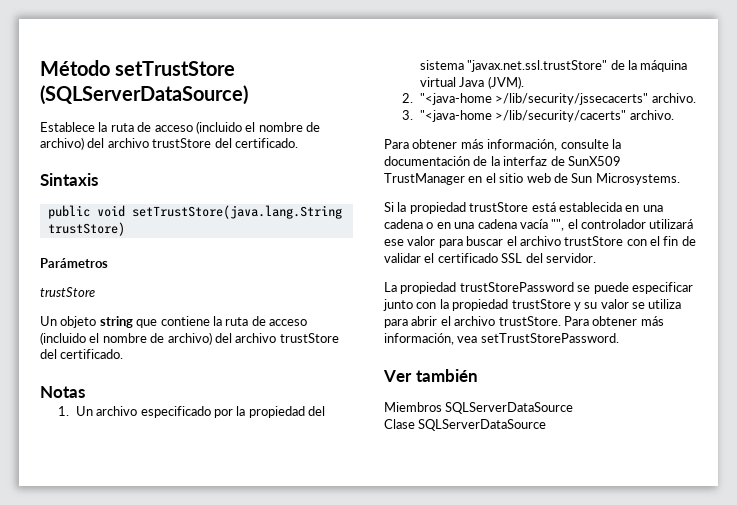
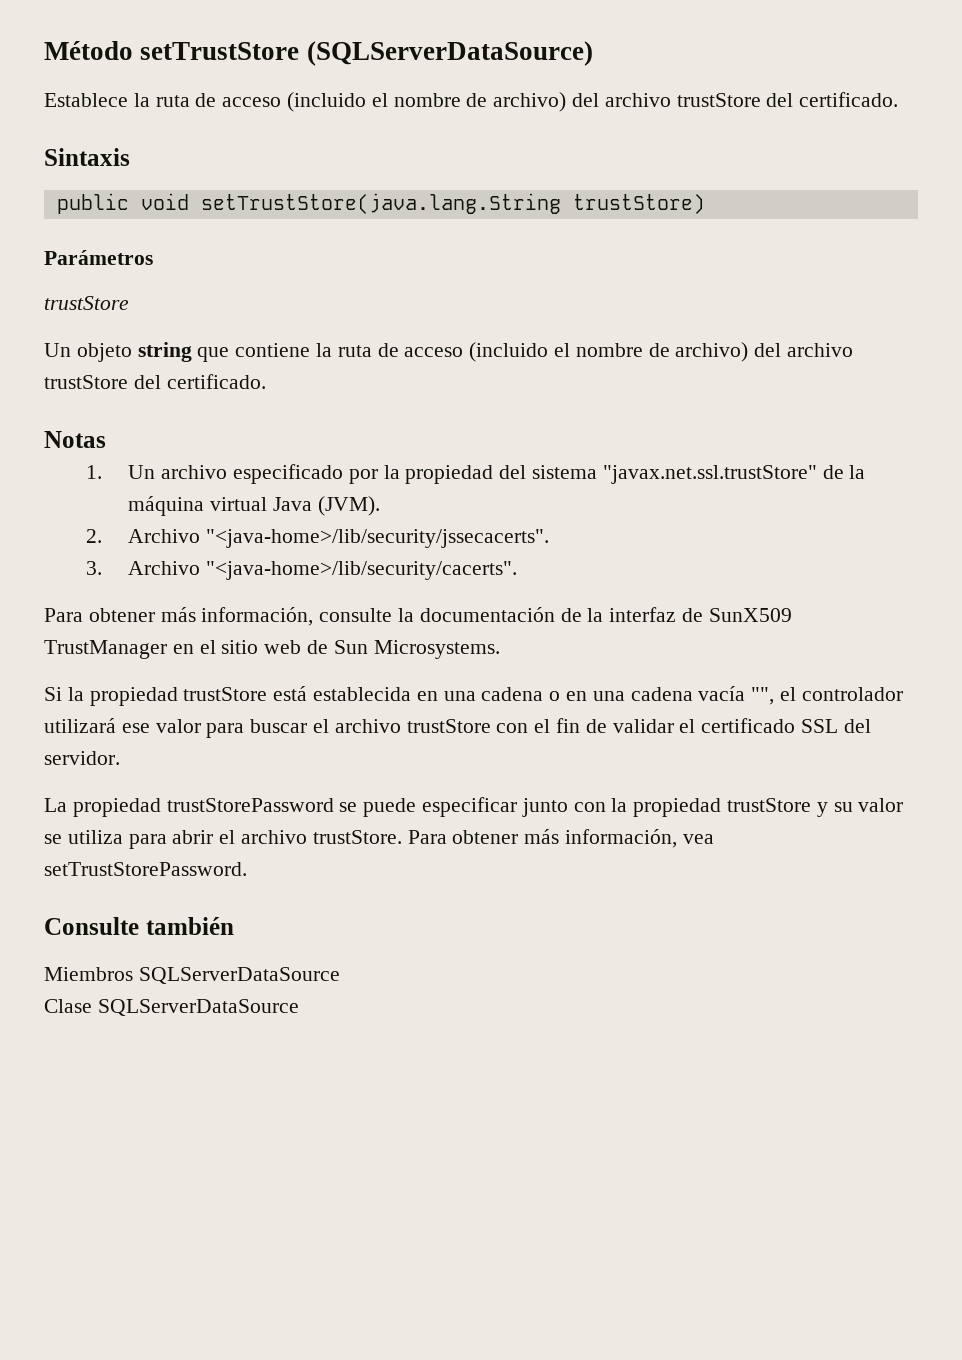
[419,93,696,105] [401,110,674,122] "<java-home >/lib/security/jssecacerts" archivo. // 3. "<java-home >/lib/security/cacerts" archivo. -> [128,529,550,548] [86,561,518,580] Archivo "<java-home>/lib/security/jssecacerts". // 3. Archivo "<java-home>/lib/security/cacerts".
[383,370,412,382] Ver -> [44,917,139,935] Consulte

